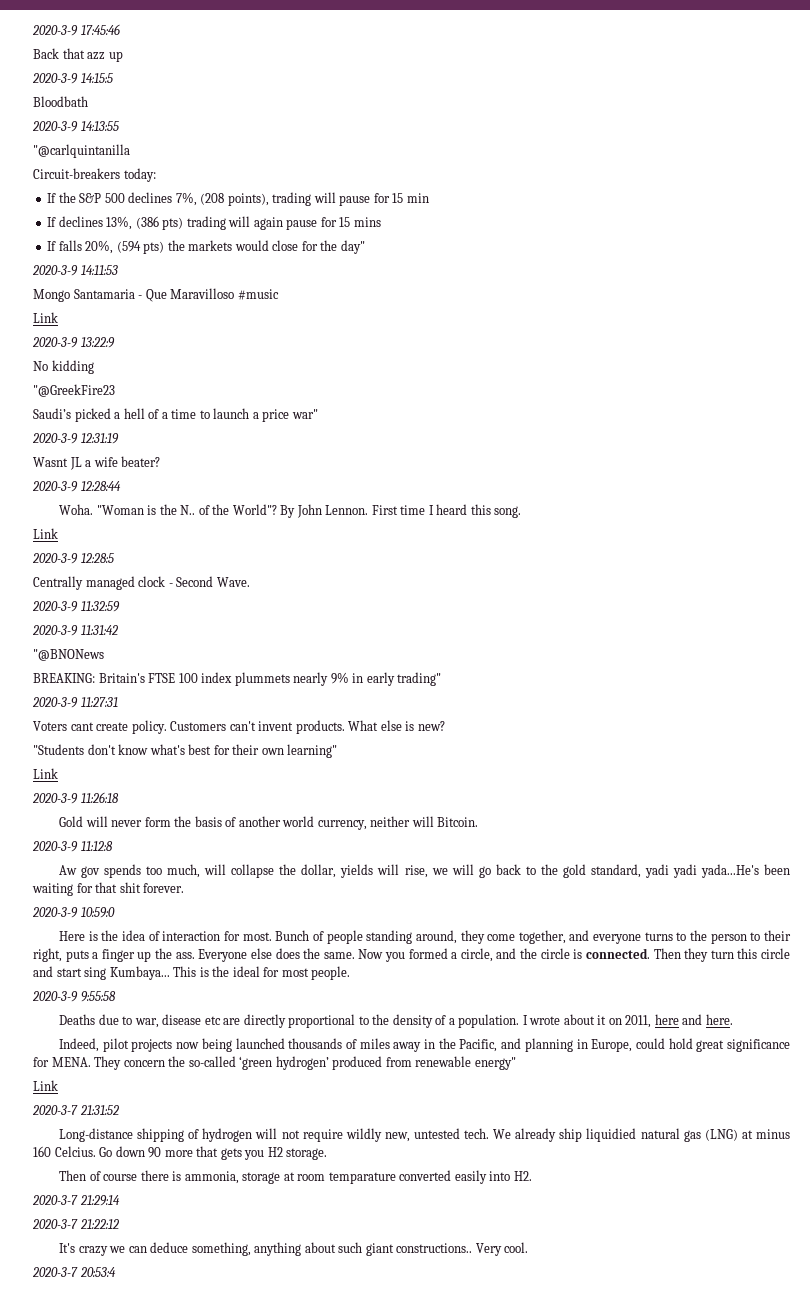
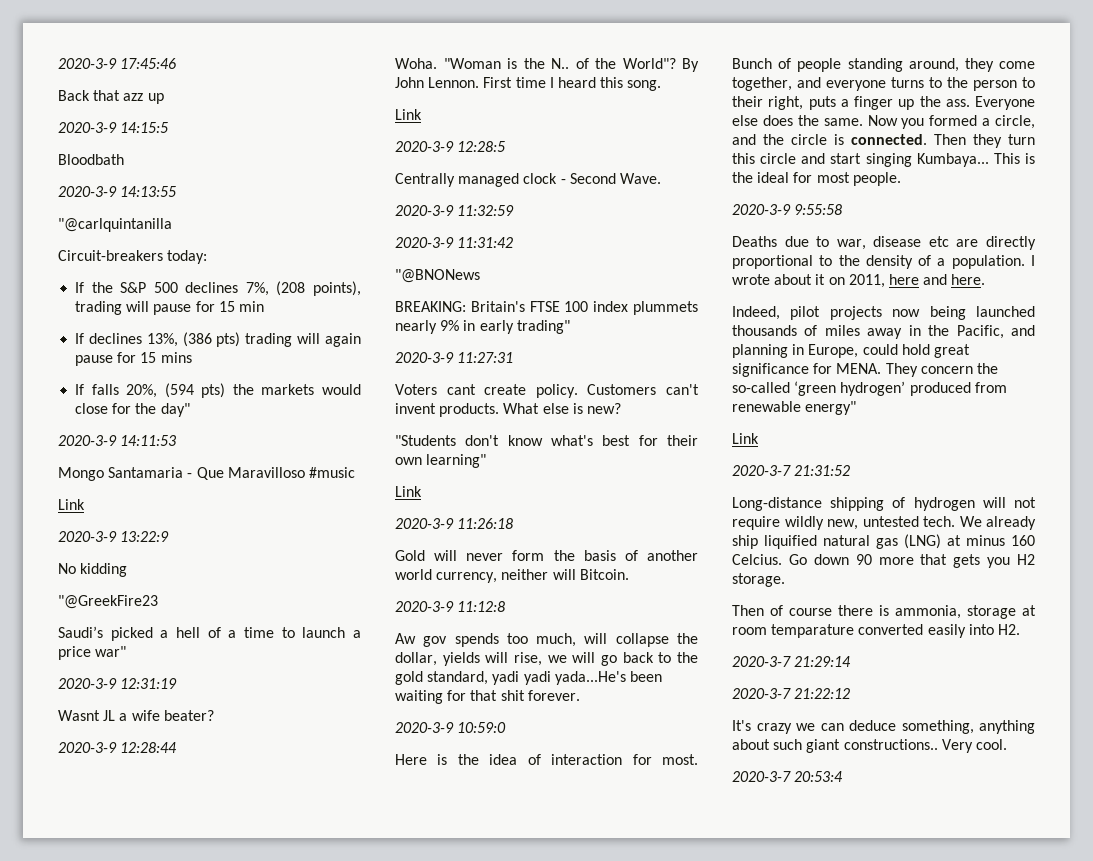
[84,967,107,980] sing -> [865,153,912,167] singing
[586,1128,637,1142] liquidied -> [764,535,817,549] liquified

